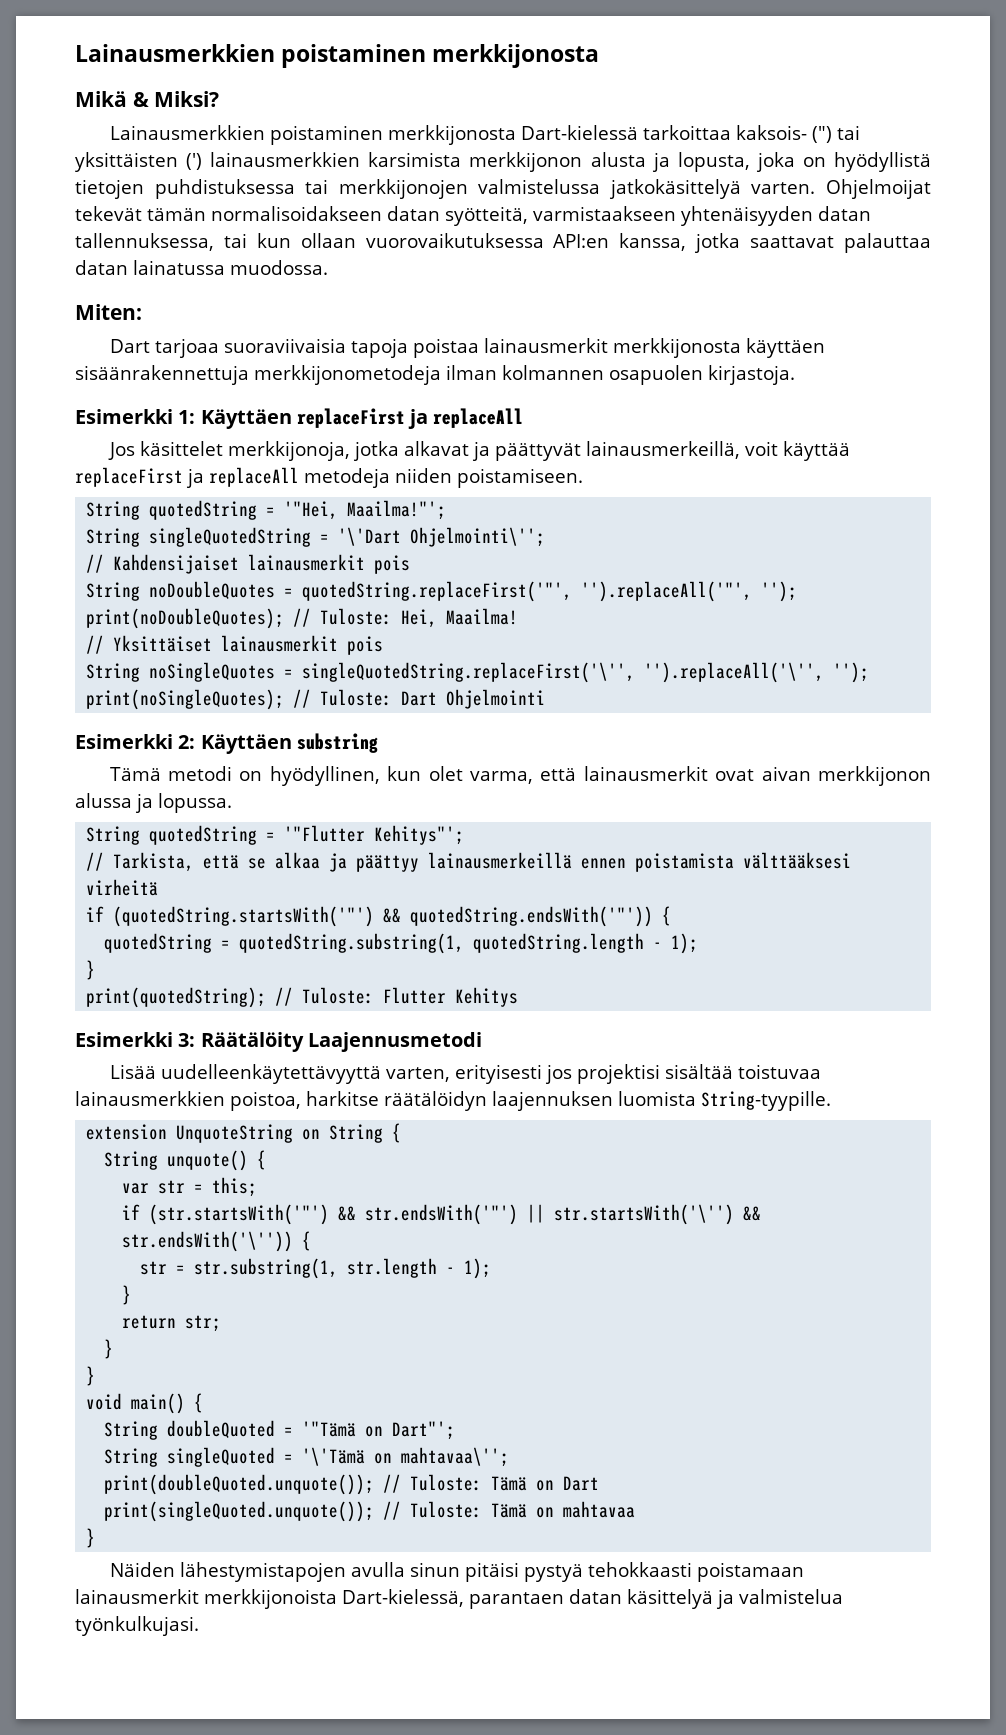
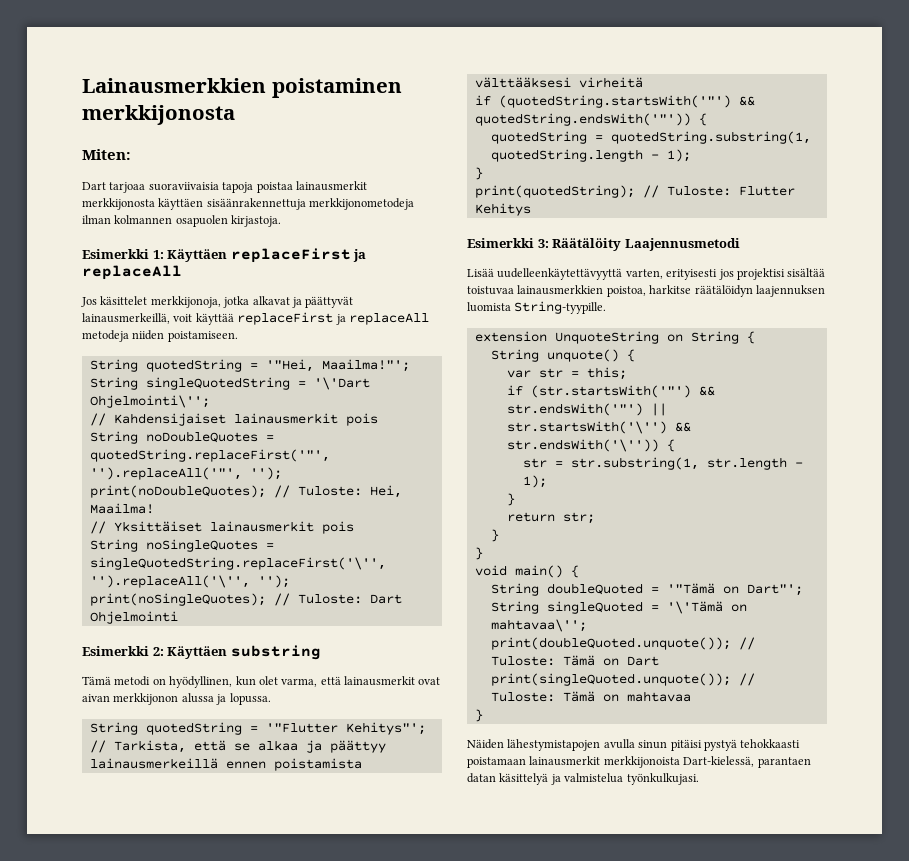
[75,44,600,68] [75,91,220,107] [109,125,860,145] [75,152,932,172] [75,179,931,199] [75,206,871,226] [75,233,932,253] [75,260,328,275] Lainausmerkkien poistaminen merkkijonosta // Mikä & Miksi? // Lainausmerkkien poistaminen merkkijonosta Dart-kielessä tarkoittaa kaksois- (") tai yksittäisten (') lainausmerkkien karsimista merkkijonon alusta ja lopusta, joka on hyödyllistä tietojen puhdistuksessa tai merkkijonojen valmistelussa jatkokäsittelyä varten. Ohjelmoijat tekevät tämän normalisoidakseen datan syötteitä, varmistaakseen yhtenäisyyden datan tallennuksessa, tai kun ollaan vuorovaikutuksessa API:en kanssa, jotka saattavat palauttaa datan lainatussa muodossa. -> [82,78,402,98] [82,105,235,125] Lainausmerkkien poistaminen merkkijonosta

